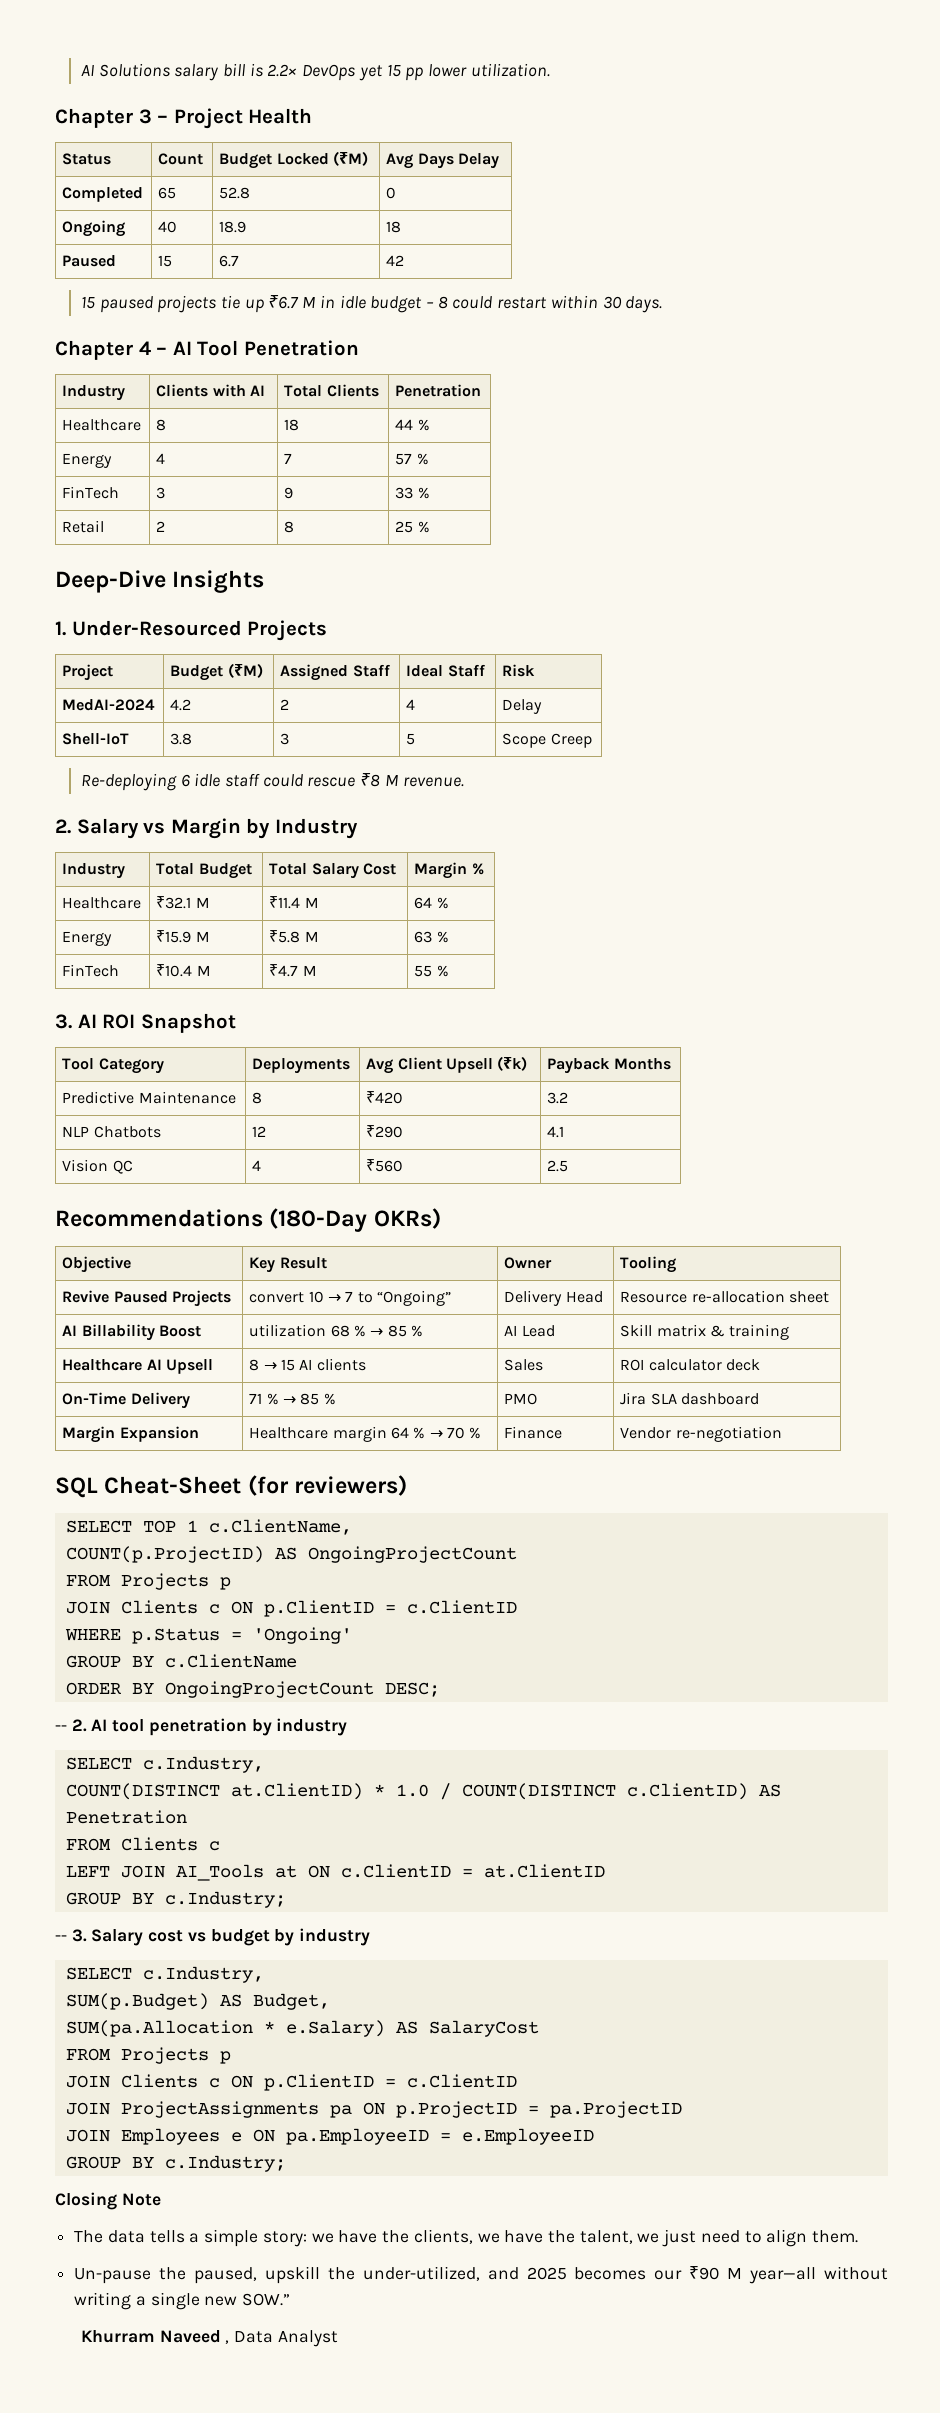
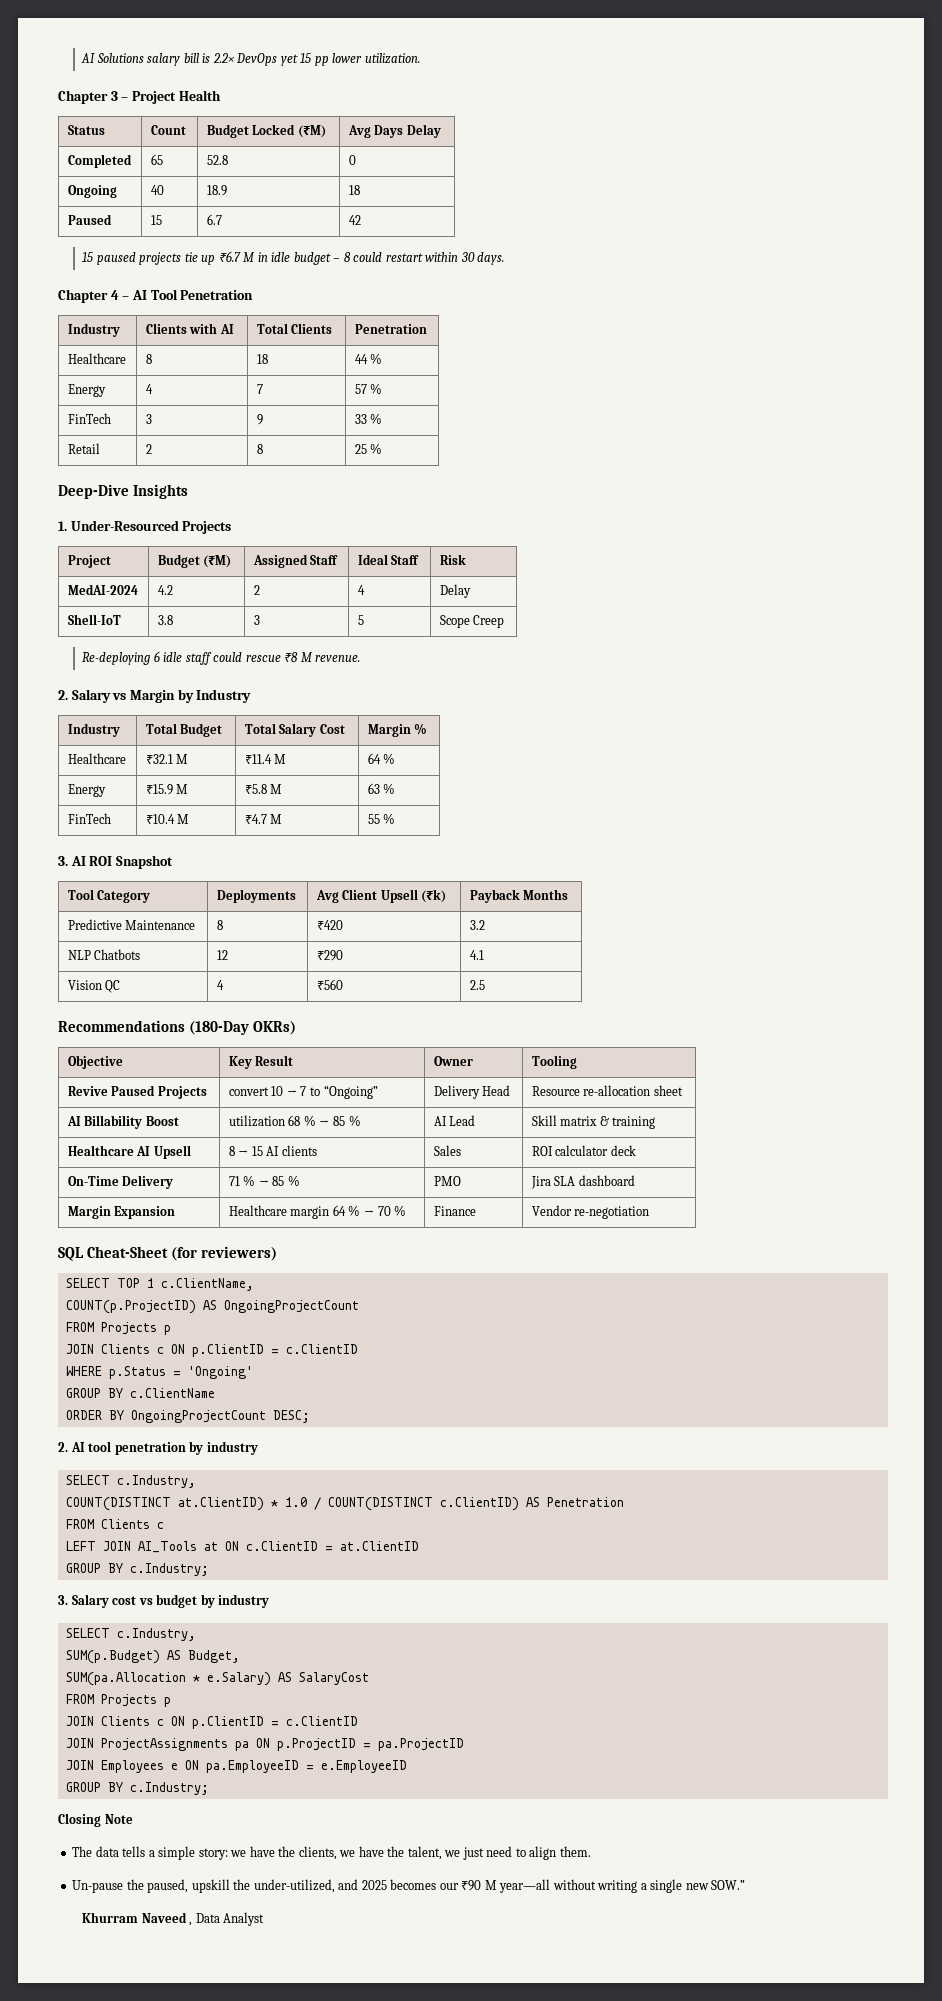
[55,1725,67,1731] -- -> (310, 1416) none
[55,1935,67,1941] -- -> (209, 1569) none

